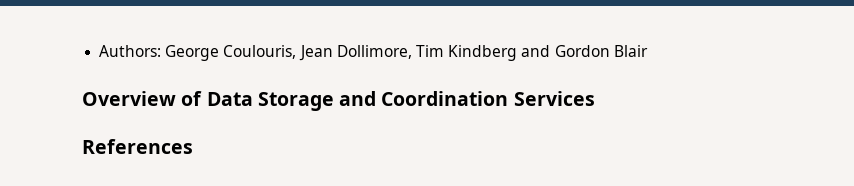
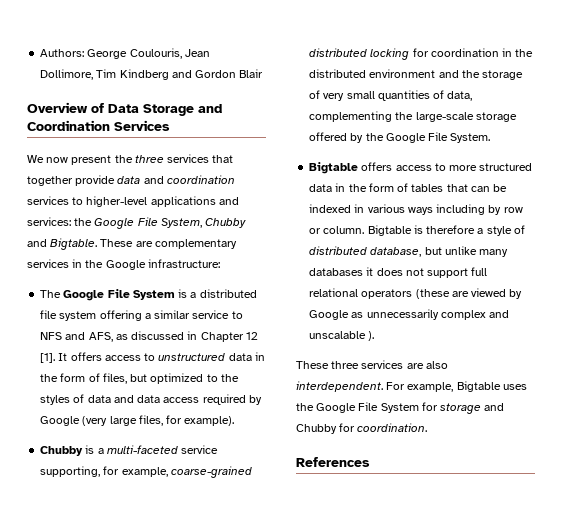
(595, 98) none -> [27,154,234,165] [27,175,235,186] [27,196,239,207] [27,217,247,229] [27,238,237,250] [27,259,220,270] [40,289,257,301] [40,310,243,321] [40,331,258,342] [40,352,265,363] [40,373,239,384] [40,394,262,405] [40,415,235,426] [40,445,219,456] [40,466,252,478] [309,48,534,60] [309,69,524,80] [309,90,473,101] [309,111,517,122] [309,132,491,143] [309,162,533,174] [309,183,508,192] [309,204,523,215] [309,225,525,236] [309,246,509,257] [309,267,488,278] [309,288,523,299] [309,309,510,320] [309,331,375,341] [296,360,448,369] [296,381,527,392] [296,402,505,414] [296,423,428,434] // We now present the three services that together provide data and coordination services to higher-level applications and services: the Google File System, Chubby and Bigtable. These are complementary services in the Google infrastructure: // The Google File System is a distributed file system offering a similar service to NFS and AFS, as discussed in Chapter 12 [1]. It offers access to unstructured data in the form of files, but optimized to the styles of data and data access required by Google (very large files, for example). // Chubby is a multi-faceted service supporting, for example, coarse-grained distributed locking for coordination in the distributed environment and the storage of very small quantities of data, complementing the large-scale storage offered by the Google File System. // Bigtable offers access to more structured data in the form of tables that can be indexed in various ways including by row or column. Bigtable is therefore a style of distributed database, but unlike many databases it does not support full relational operators (these are viewed by Google as unnecessarily complex and unscalable ). // These three services are also interdependent. For example, Bigtable uses the Google File System for storage and Chubby for coordination.

